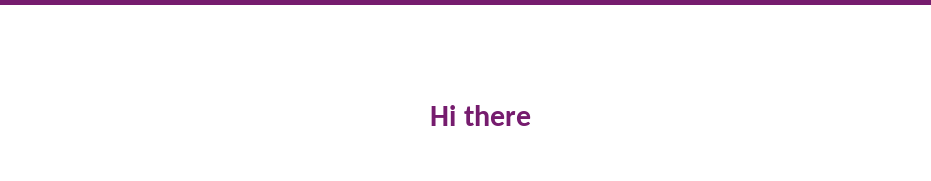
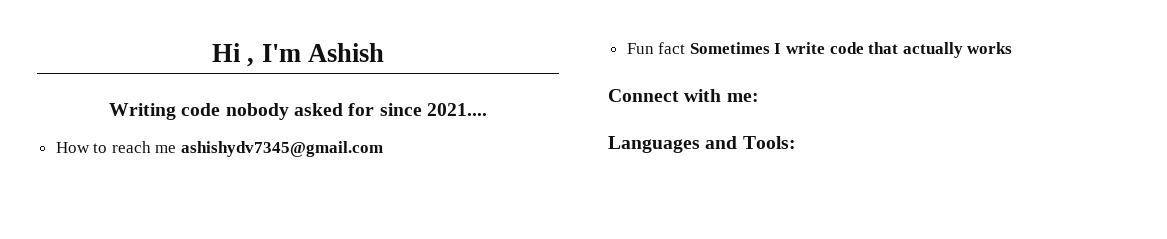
[464,105,532,126] there -> [247,43,384,67] [109,103,487,120] [55,141,384,157] [626,42,1013,58] [608,89,759,102] [608,136,796,153] , I'm Ashish // Writing code nobody asked for since 2021.... // How to reach me ashishydv7345@gmail.com // Fun fact Sometimes I write code that actually works // Connect with me: // Languages and Tools:

